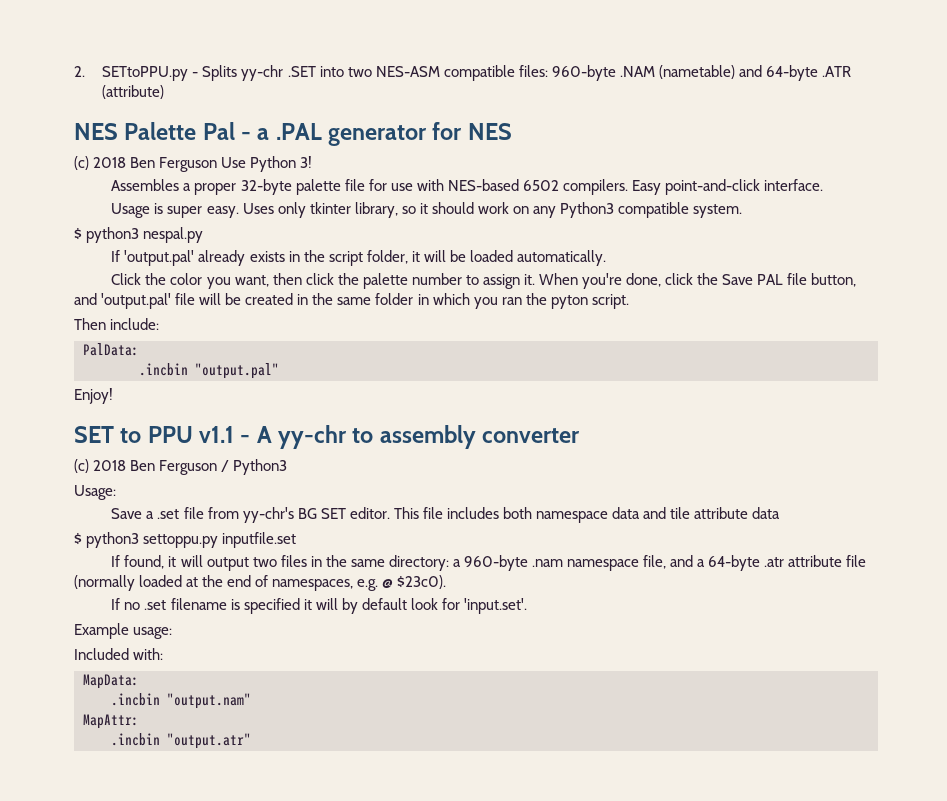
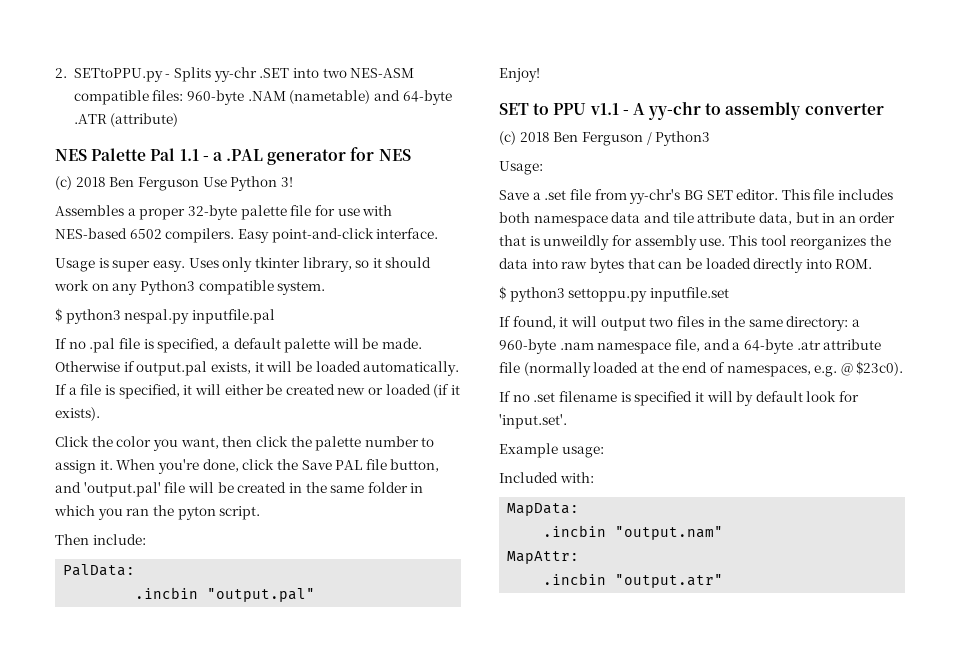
(235, 131) none -> [179,149,199,161] 1.1
[111,250,408,266] // If 'output.pal' already exists in the script folder, -> [191,309,275,324] [55,338,423,353] [55,361,251,376] inputfile.pal // If no .pal file is specified, a default palette will be made. Otherwise if output.pal exists,
(606, 258) none -> [55,384,461,399] [55,407,100,421] If a file is specified, it will either be created new or loaded (if it exists).
[752,507,781,519] data -> [758,212,896,225] [499,235,891,250] [499,258,873,273] data, but in an order that is unweildly for assembly use. This tool reorganizes the data into raw bytes that can be loaded directly into ROM.

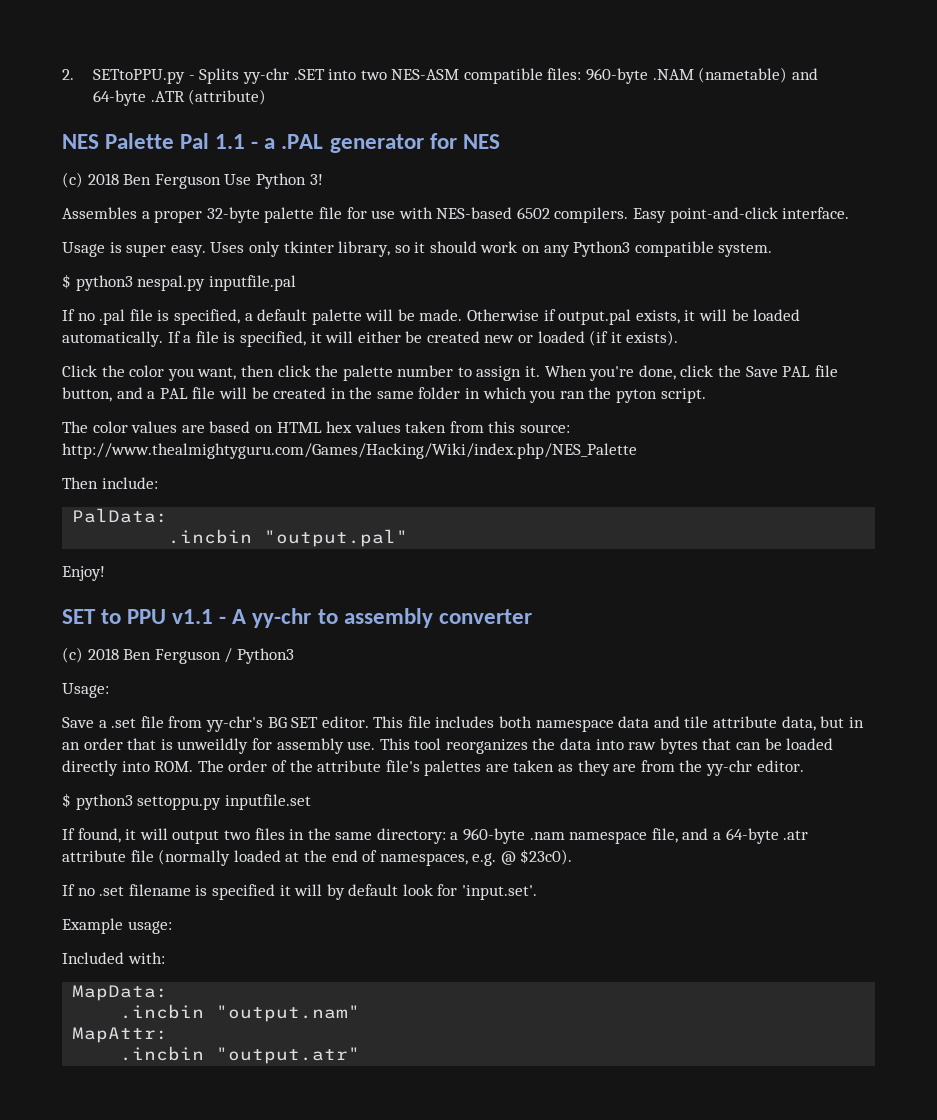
[83,482,161,497] 'output.pal' -> [147,388,188,399] a PAL
(261, 513) none -> [62,421,571,433] [62,443,637,459] // The color values are based on HTML hex values taken from this source: http://www.thealmightyguru.com/Games/Hacking/Wiki/index.php/NES_Palette
(873, 264) none -> [197,760,804,776] The order of the attribute file's palettes are taken as they are from the yy-chr editor.

